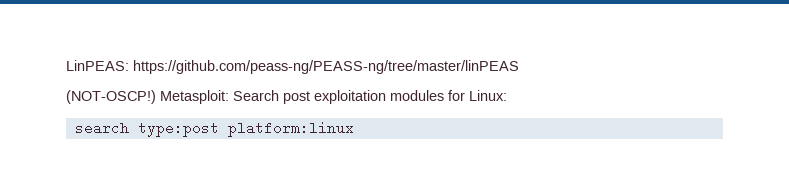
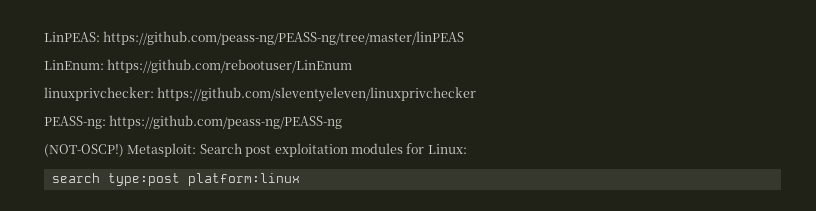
(519, 67) none -> [44,59,353,73] [44,87,477,102] [44,115,343,129] // LinEnum: https://github.com/rebootuser/LinEnum // linuxprivchecker: https://github.com/sleventyeleven/linuxprivchecker // PEASS-ng: https://github.com/peass-ng/PEASS-ng

